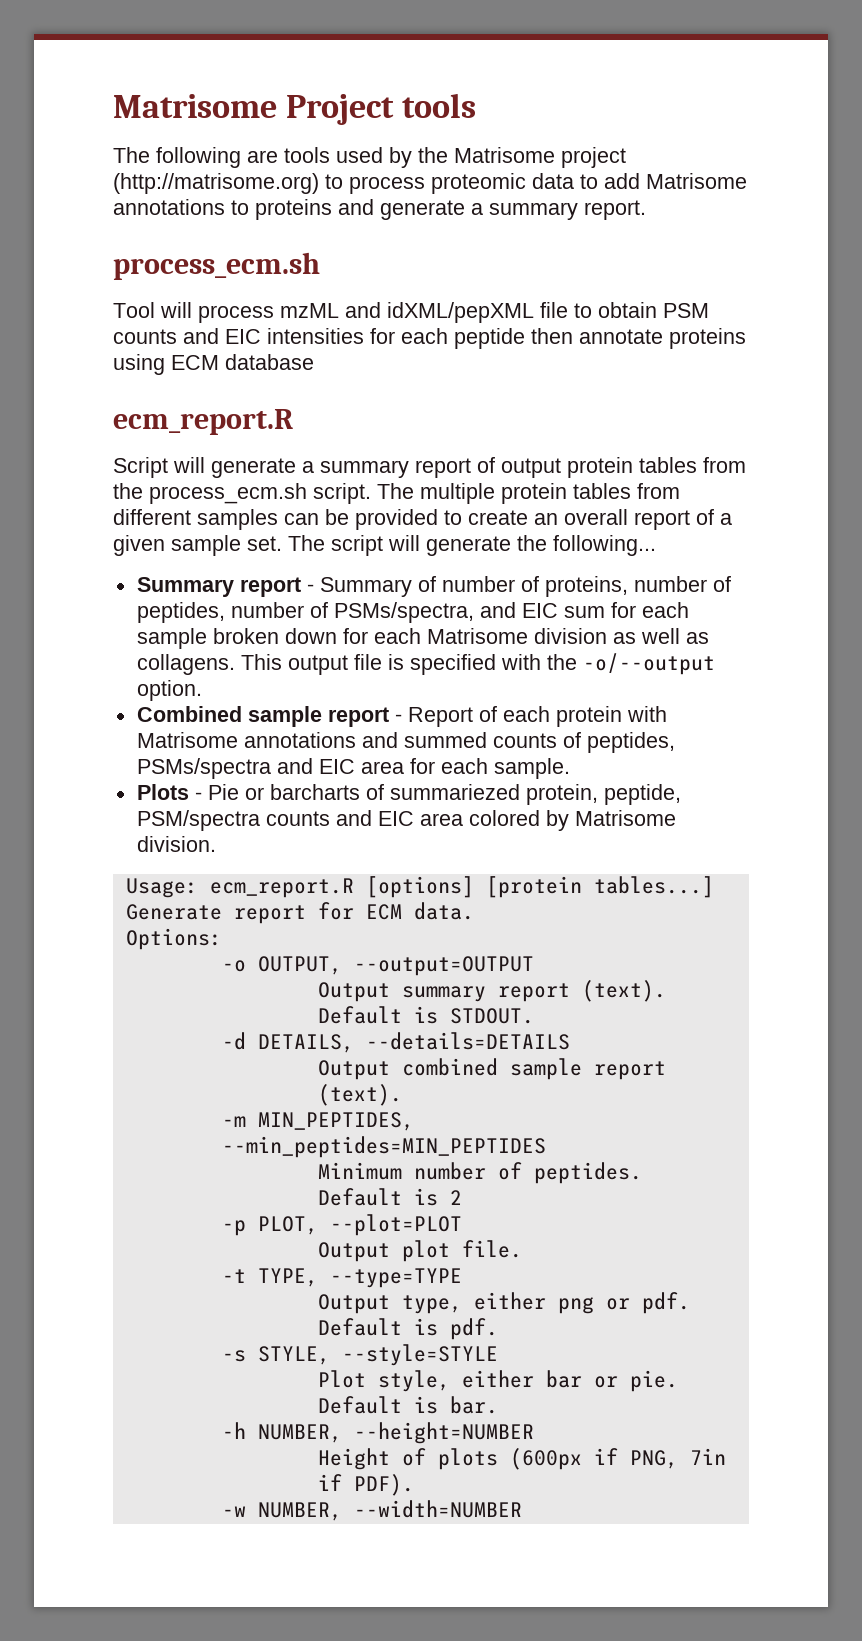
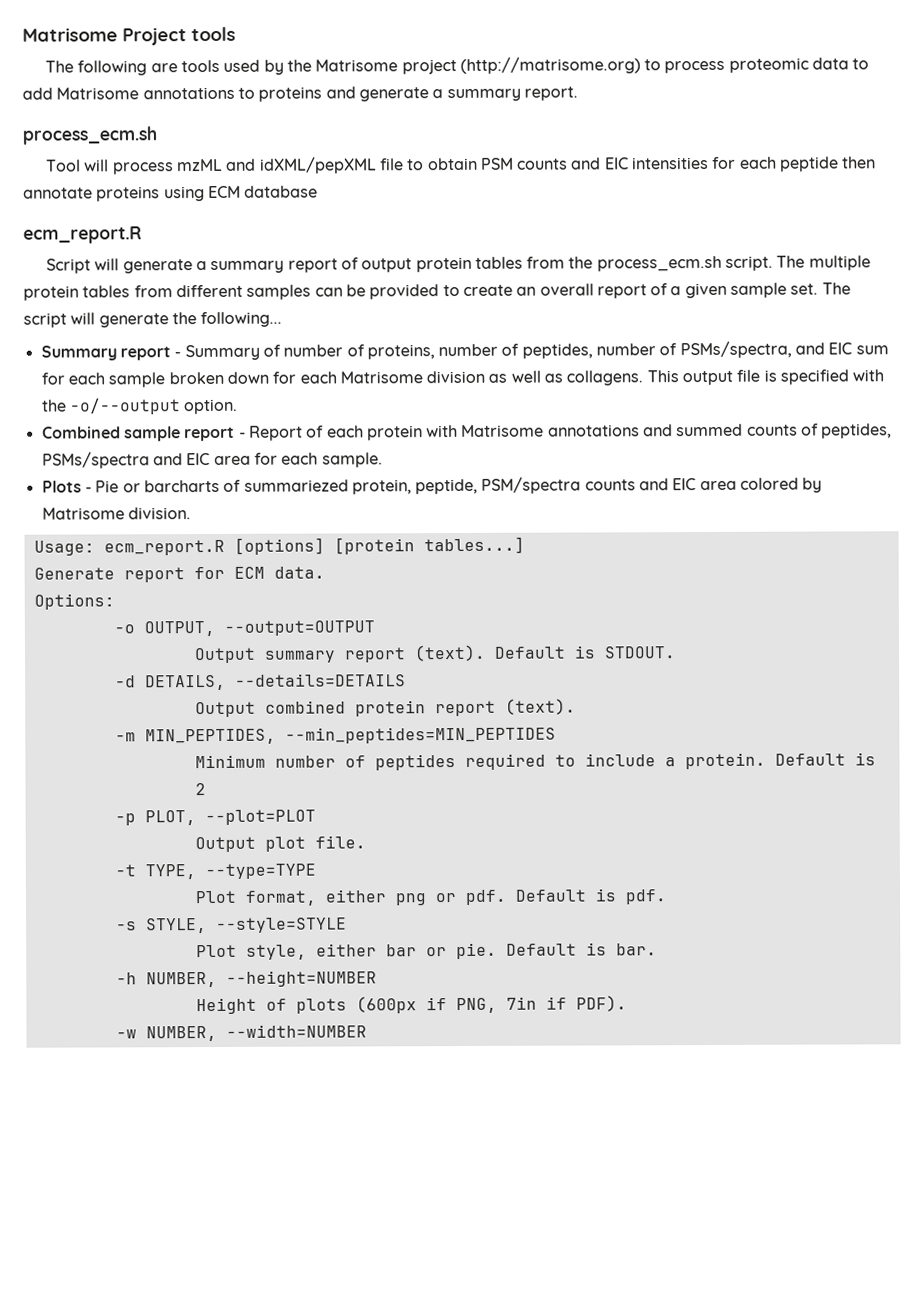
[509,1058,582,1080] sample -> [354,700,426,717] protein
[533,1162,642,1184] peptides. -> [374,752,766,771] peptides required to include a protein.
[317,1294,462,1314] Output type, -> [194,890,317,906] Plot format,

